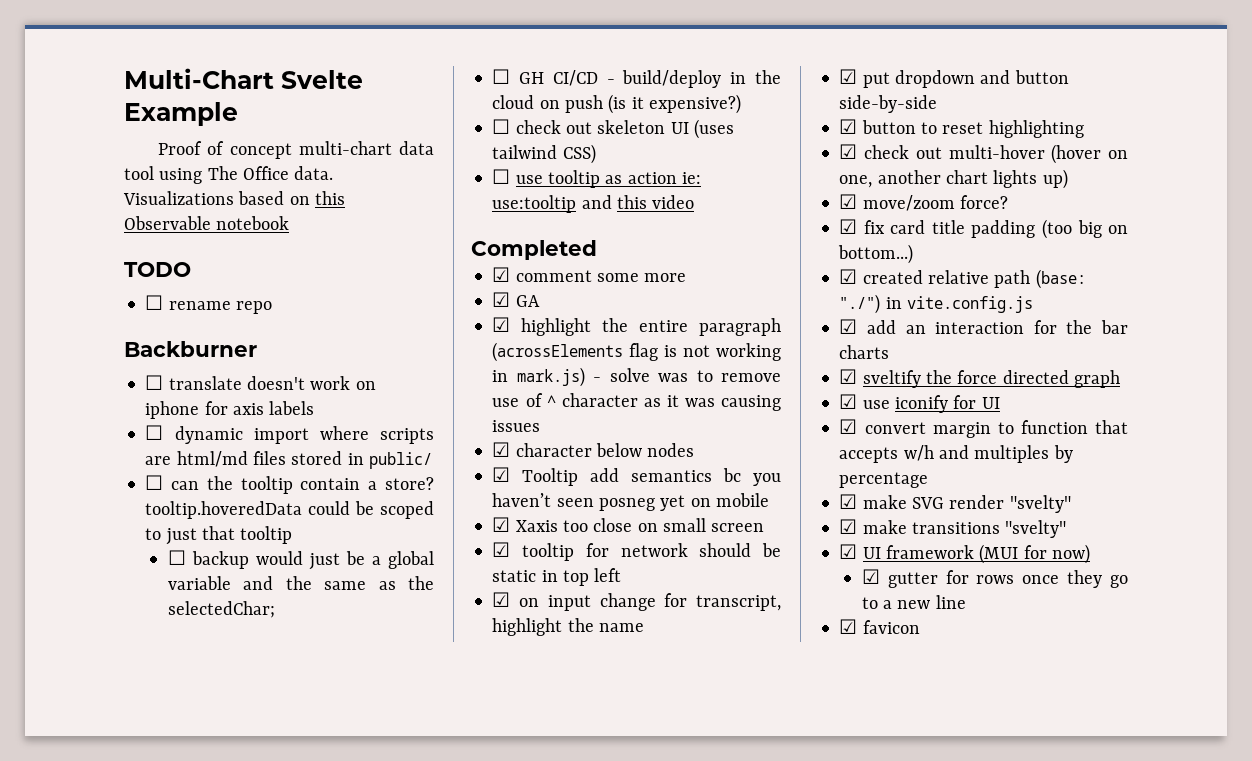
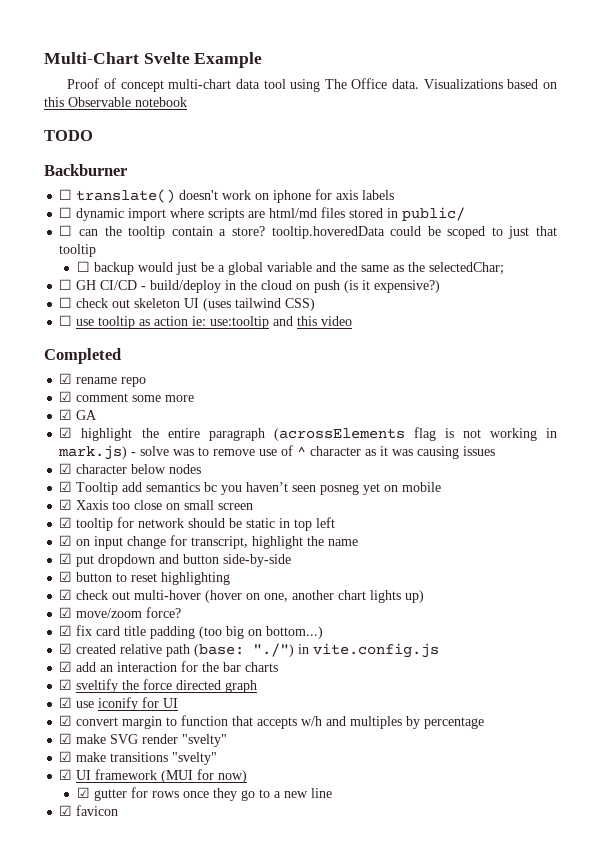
[145,295,272,314] // ☐ rename repo -> (93, 135) none
[168,376,242,390] translate -> [76,189,176,203] translate()
(597, 250) none -> [59,373,147,387] // ☑ rename repo

